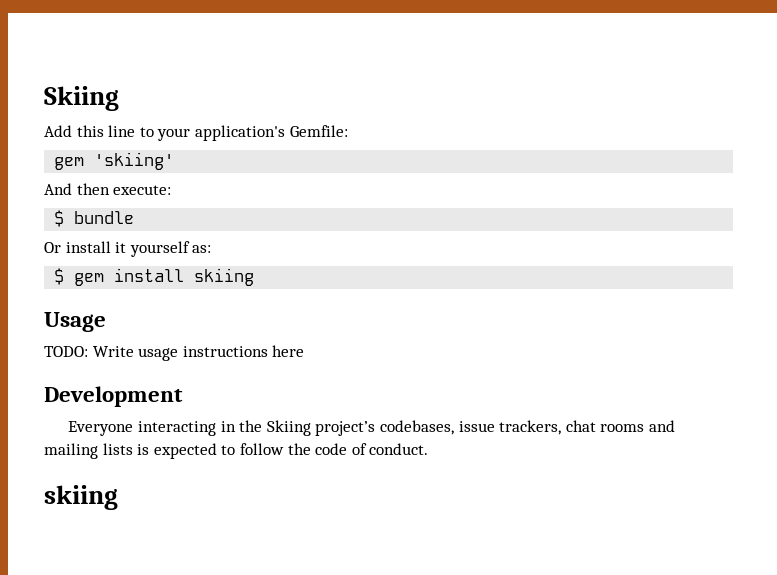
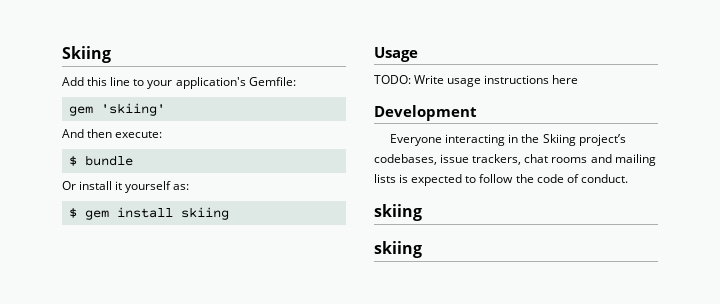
(118, 497) none -> [374,241,422,258] // skiing

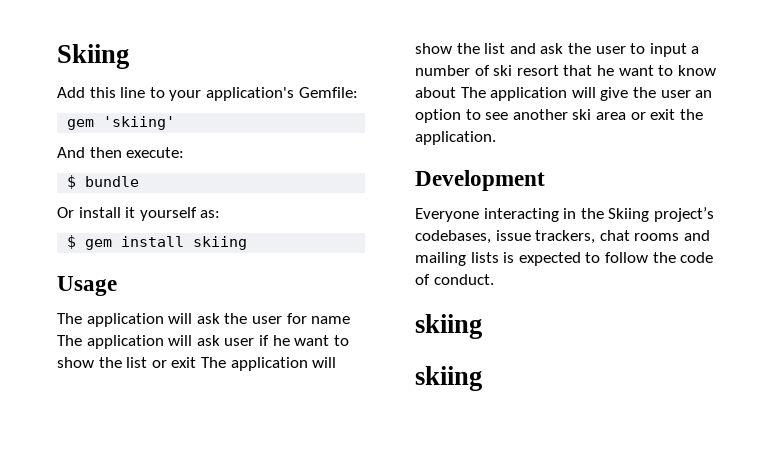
[374,75,579,87] TODO: Write usage instructions here -> [57,313,351,327] [57,335,349,349] [57,357,337,371] [415,43,700,57] [415,65,716,76] [415,87,713,101] [415,109,703,123] [415,131,496,145] The application will ask the user for name The application will ask user if he want to show the list or exit The application will show the list and ask the user to input a number of ski resort that he want to know about The application will give the user an option to see another ski area or exit the application.

